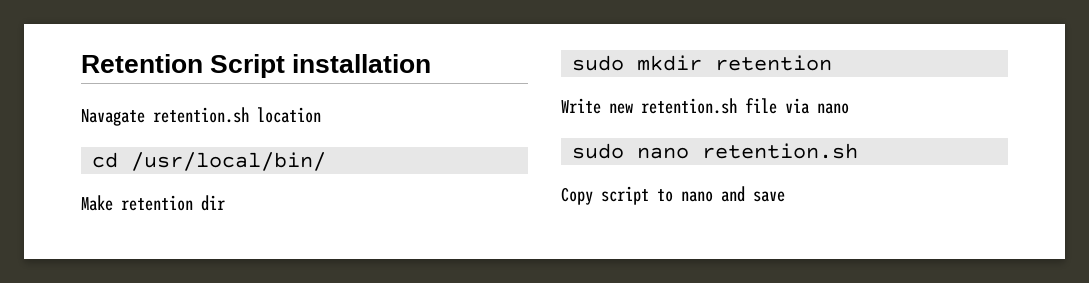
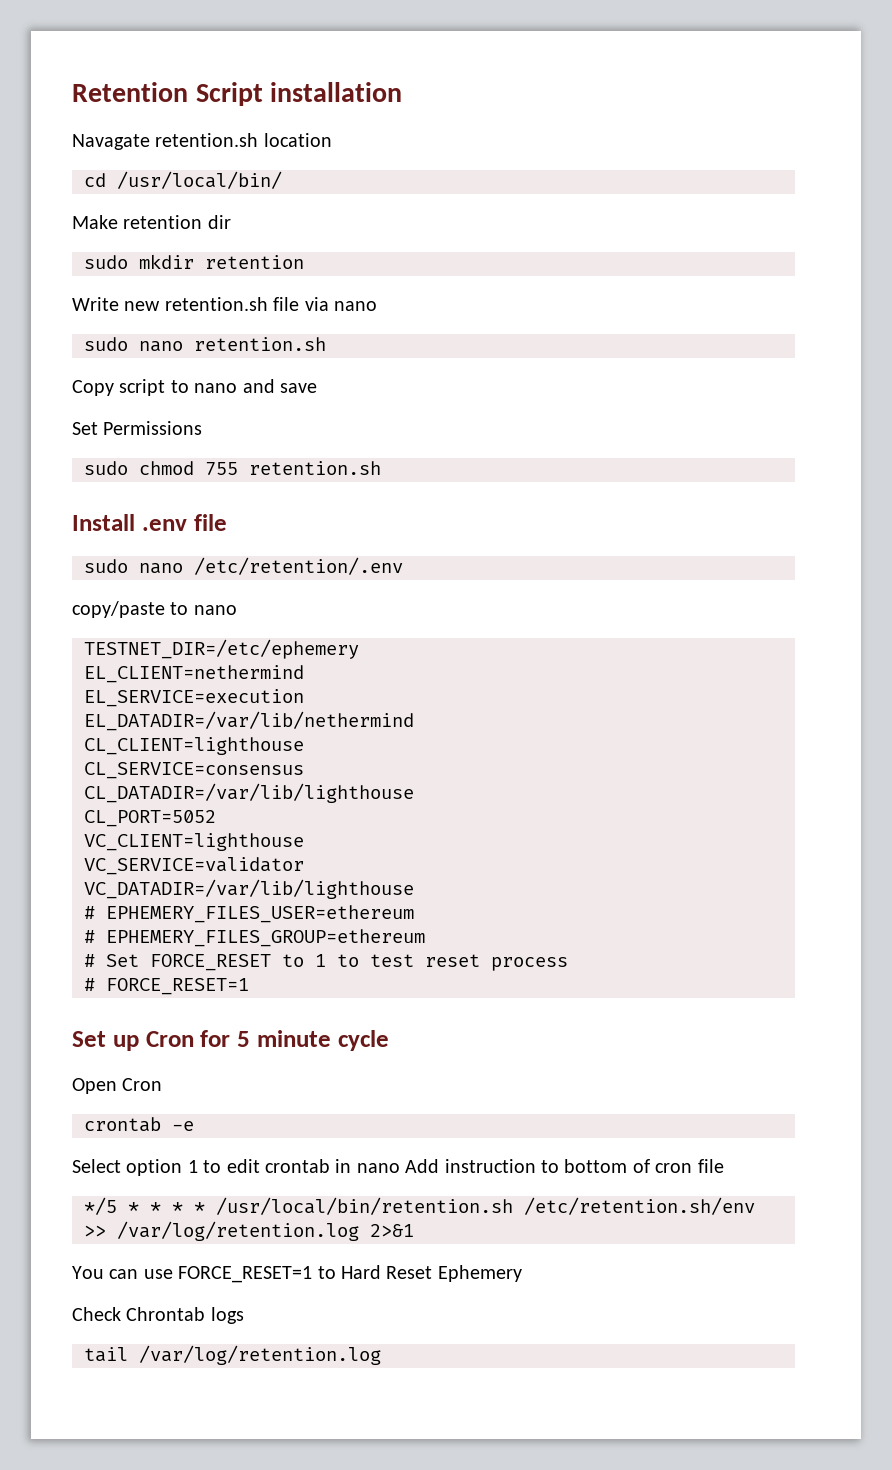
(785, 196) none -> [72,421,203,435] [84,461,381,475] [72,514,227,531] [84,557,403,575] [72,601,237,618] [84,639,359,659] [84,665,304,683] [84,689,304,707] [84,711,414,731] [84,737,304,755] [84,762,304,779] [84,783,414,803] [84,810,216,827] [84,833,304,851] [84,857,304,875] [84,879,414,899] [84,905,414,923] [84,929,425,947] [84,954,568,971] [84,978,249,995] [72,1030,389,1051] [72,1078,163,1094] [84,1117,194,1132] [72,1159,724,1176] [84,1197,755,1215] [84,1221,414,1241] [72,1265,522,1283] [72,1307,244,1324] [84,1345,381,1365] // Set Permissions // sudo chmod 755 retention.sh // Install .env file // sudo nano /etc/retention/.env // copy/paste to nano // TESTNET_DIR=/etc/ephemery // EL_CLIENT=nethermind // EL_SERVICE=execution // EL_DATADIR=/var/lib/nethermind // CL_CLIENT=lighthouse // CL_SERVICE=consensus // CL_DATADIR=/var/lib/lighthouse // CL_PORT=5052 // VC_CLIENT=lighthouse // VC_SERVICE=validator // VC_DATADIR=/var/lib/lighthouse // # EPHEMERY_FILES_USER=ethereum // # EPHEMERY_FILES_GROUP=ethereum // # Set FORCE_RESET to 1 to test reset process // # FORCE_RESET=1 // Set up Cron for 5 minute cycle // Open Cron // crontab -e // Select option 1 to edit crontab in nano Add instruction to bottom of cron file // */5 * * * * /usr/local/bin/retention.sh /etc/retention.sh/env >> /var/log/retention.log 2>&1 // You can use FORCE_RESET=1 to Hard Reset Ephemery // Check Chrontab logs // tail /var/log/retention.log

